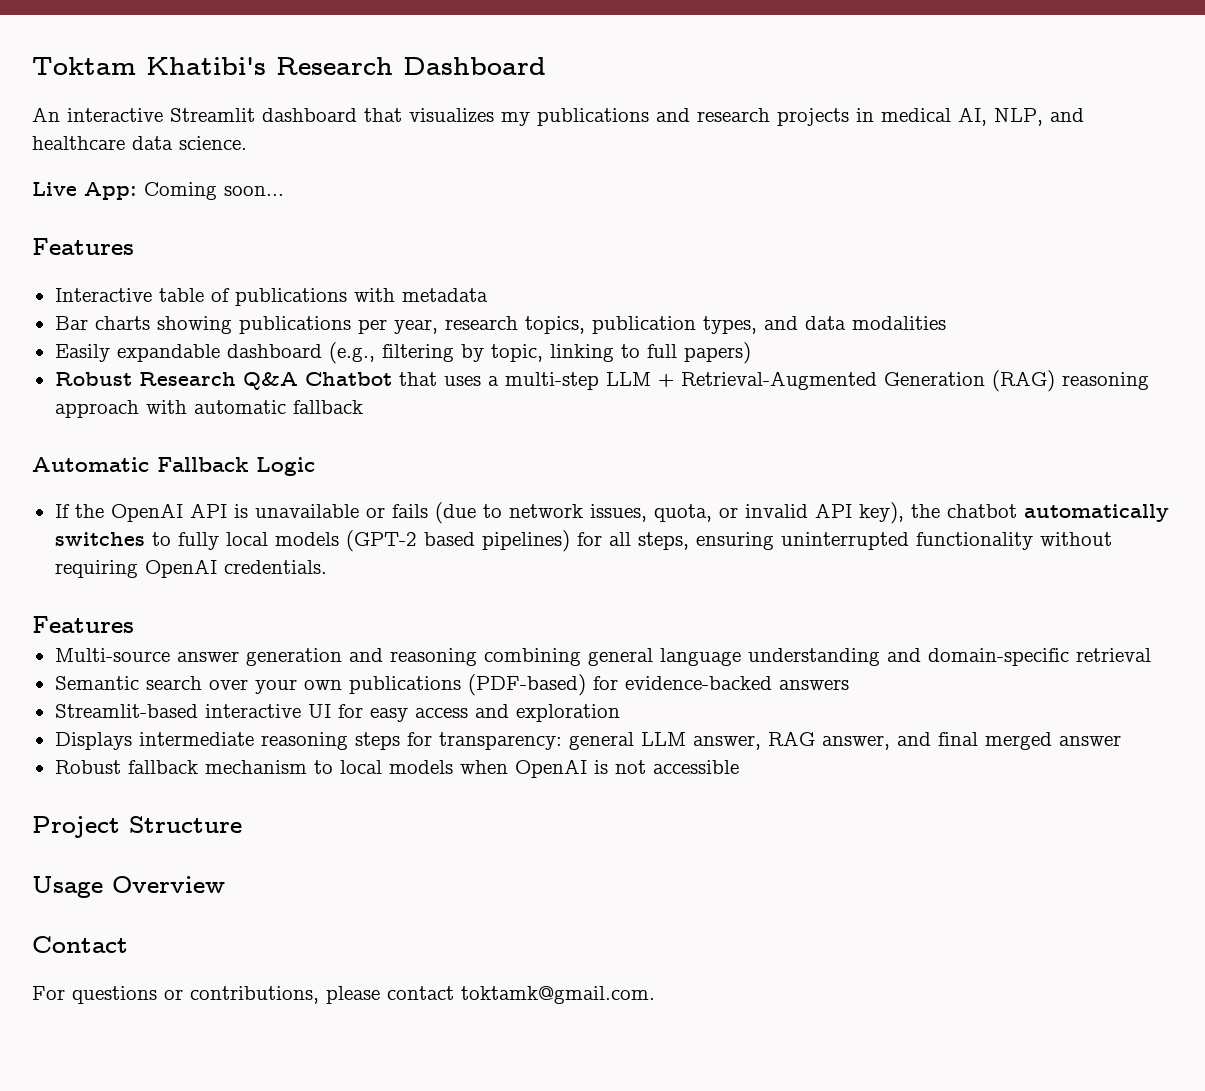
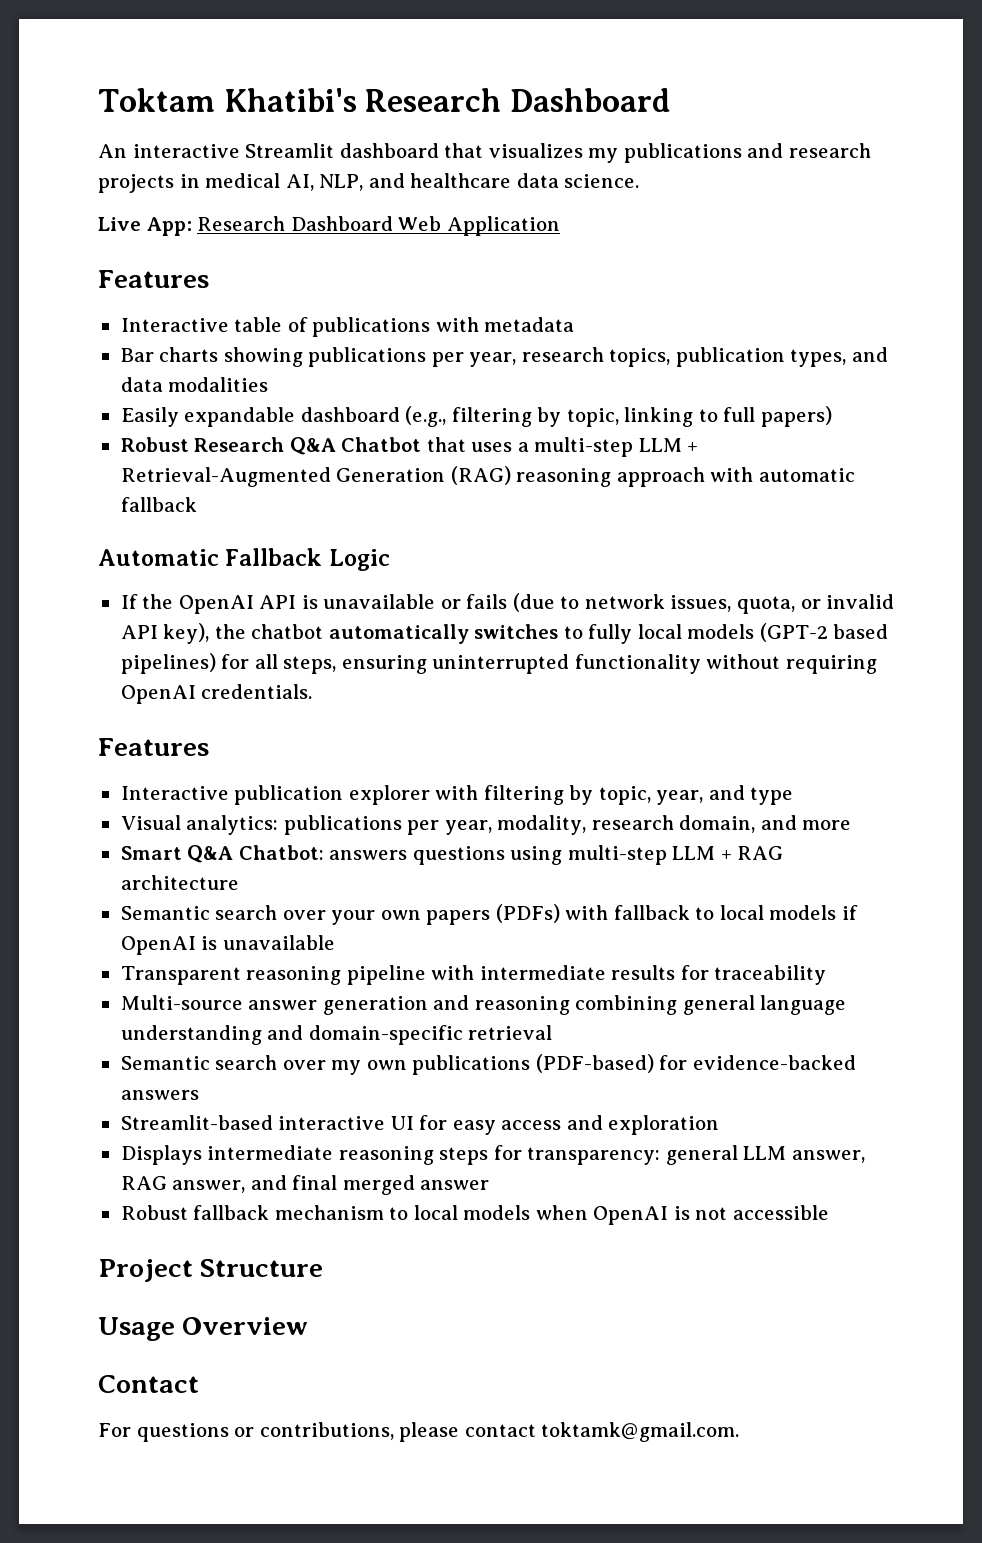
[144,182,284,200] Coming soon... -> [197,216,560,236] Research Dashboard Web Application
(134, 624) none -> [120,785,794,805] [120,815,852,835] [120,845,784,865] [120,875,239,890] [120,904,858,925] [120,935,335,955] [120,965,827,985] // Interactive publication explorer with filtering by topic, year, and type // Visual analytics: publications per year, modality, research domain, and more // Smart Q&A Chatbot: answers questions using multi-step LLM + RAG architecture // Semantic search over your own papers (PDFs) with fallback to local models if OpenAI is unavailable // Transparent reasoning pipeline with intermediate results for traceability
[254,679,297,694] your -> [331,1060,362,1075] my

